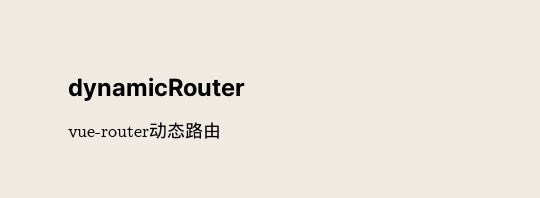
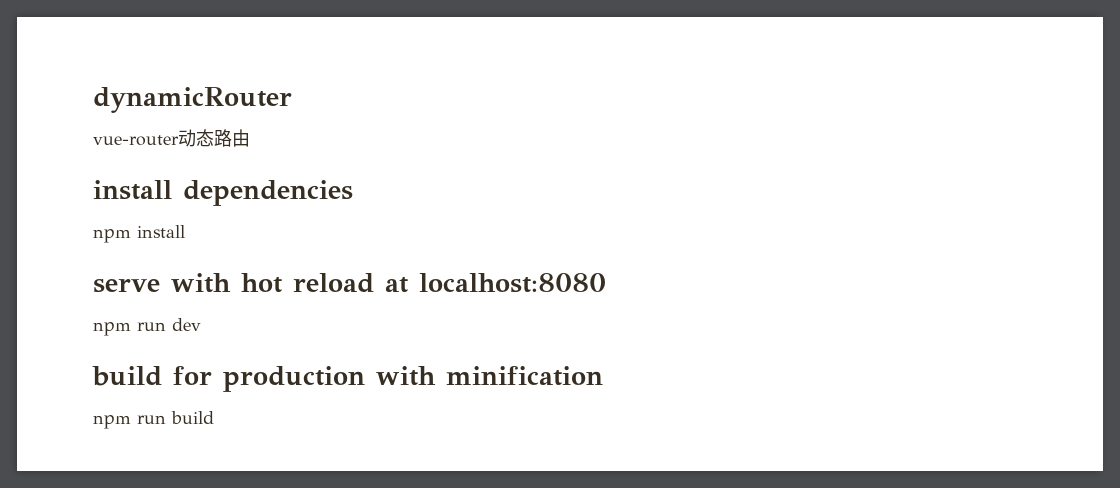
(221, 130) none -> [93,180,353,206] [93,225,185,243] [93,273,606,293] [93,318,201,336] [92,366,603,392] [93,411,214,429] // install dependencies // npm install // serve with hot reload at localhost:8080 // npm run dev // build for production with minification // npm run build

